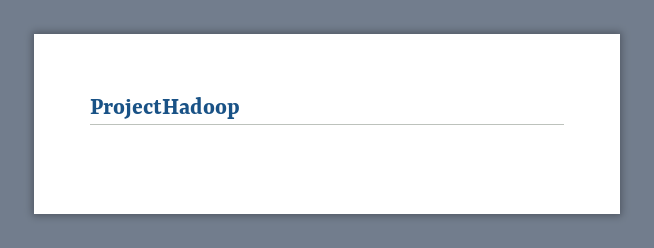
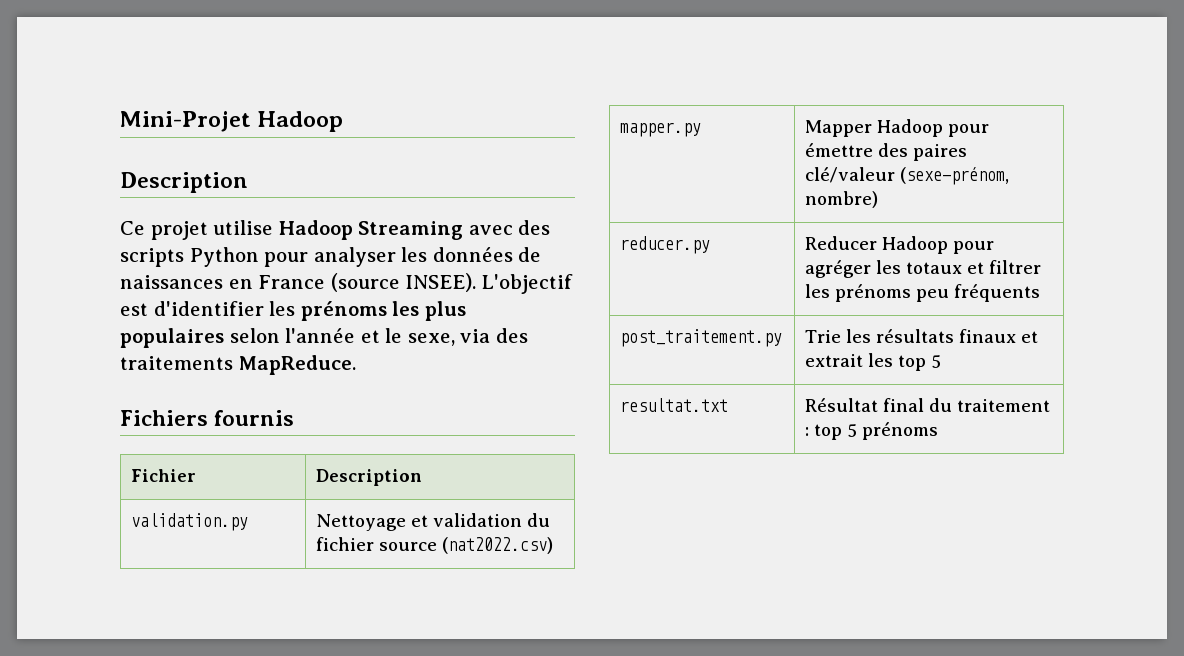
[90,97,240,119] ProjectHadoop -> [120,111,344,132] [120,172,248,193] [120,220,551,240] [120,247,542,267] [120,273,573,294] [120,301,466,321] [120,328,528,348] [120,355,356,375] [120,410,295,426] [131,469,197,482] [316,469,423,486] [131,513,249,531] [316,513,551,531] [316,537,554,554] [620,122,702,137] [805,119,990,137] [805,143,968,161] [805,167,1010,185] [805,191,879,208] [620,236,711,254] [805,236,995,254] [805,260,1042,278] [805,284,1041,302] [620,329,783,347] [805,329,1039,343] [805,353,942,371] [620,398,729,412] [805,398,1051,412] [805,422,939,440] Mini-Projet Hadoop // Description // Ce projet utilise Hadoop Streaming avec des scripts Python pour analyser les données de naissances en France (source INSEE). L'objectif est d'identifier les prénoms les plus populaires selon l'année et le sexe, via des traitements MapReduce. // Fichiers fournis // Fichier | Description // validation.py | Nettoyage et validation du fichier source (nat2022.csv) // mapper.py | Mapper Hadoop pour émettre des paires clé/valeur (sexe-prénom, nombre) // reducer.py | Reducer Hadoop pour agréger les totaux et filtrer les prénoms peu fréquents // post_traitement.py | Trie les résultats finaux et extrait les top 5 // resultat.txt | Résultat final du traitement : top 5 prénoms

